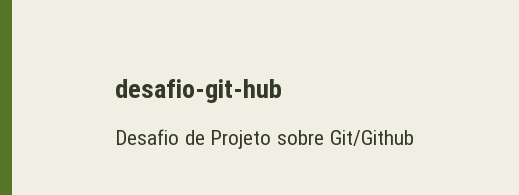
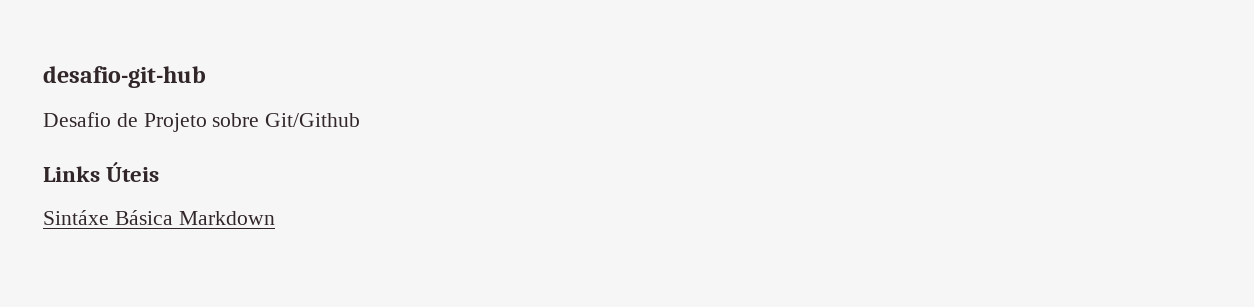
(414, 138) none -> [43,162,160,182] [43,210,275,225] // Links Úteis // Sintáxe Básica Markdown

